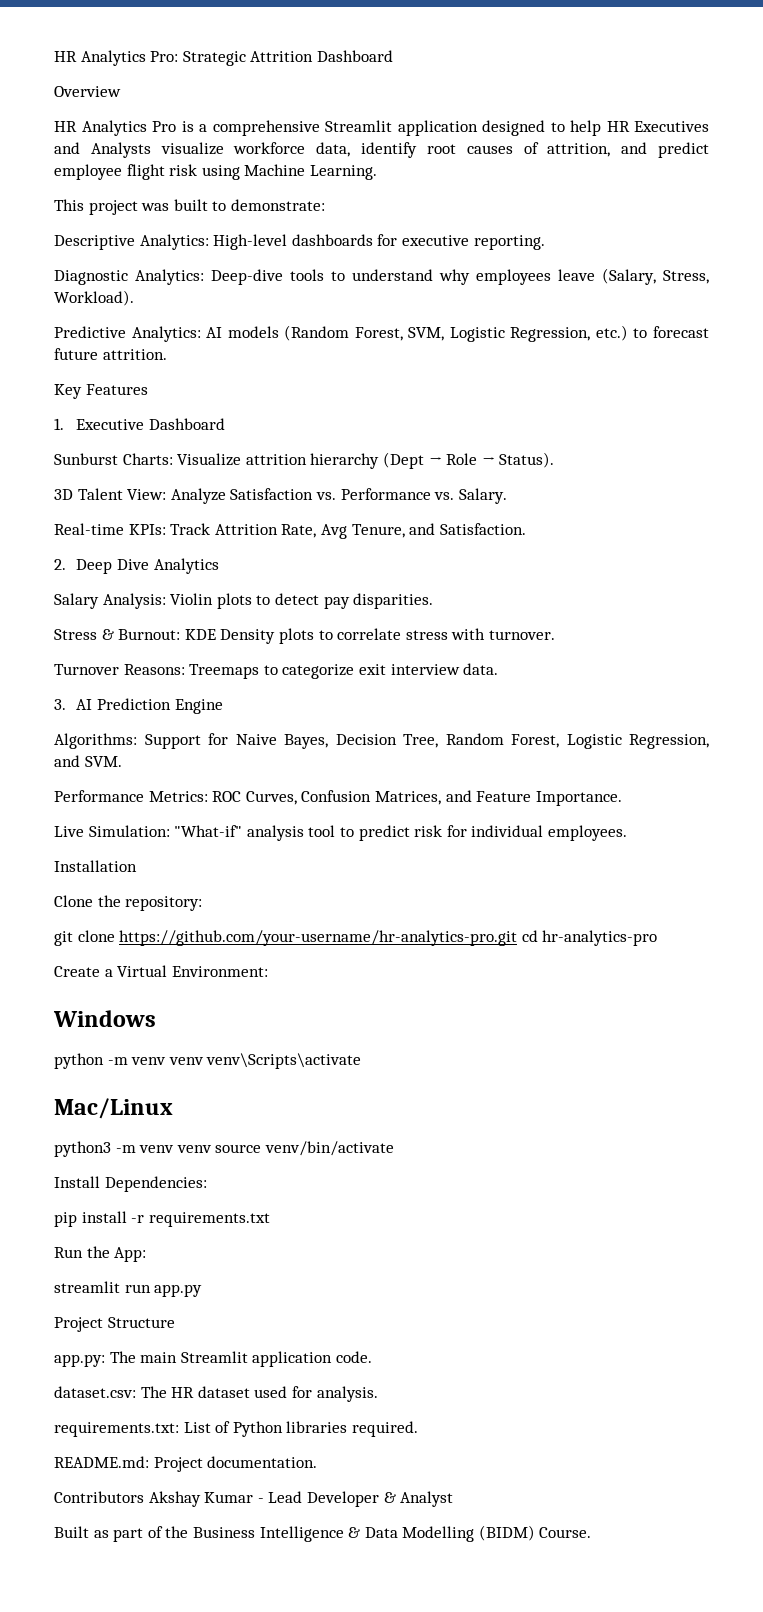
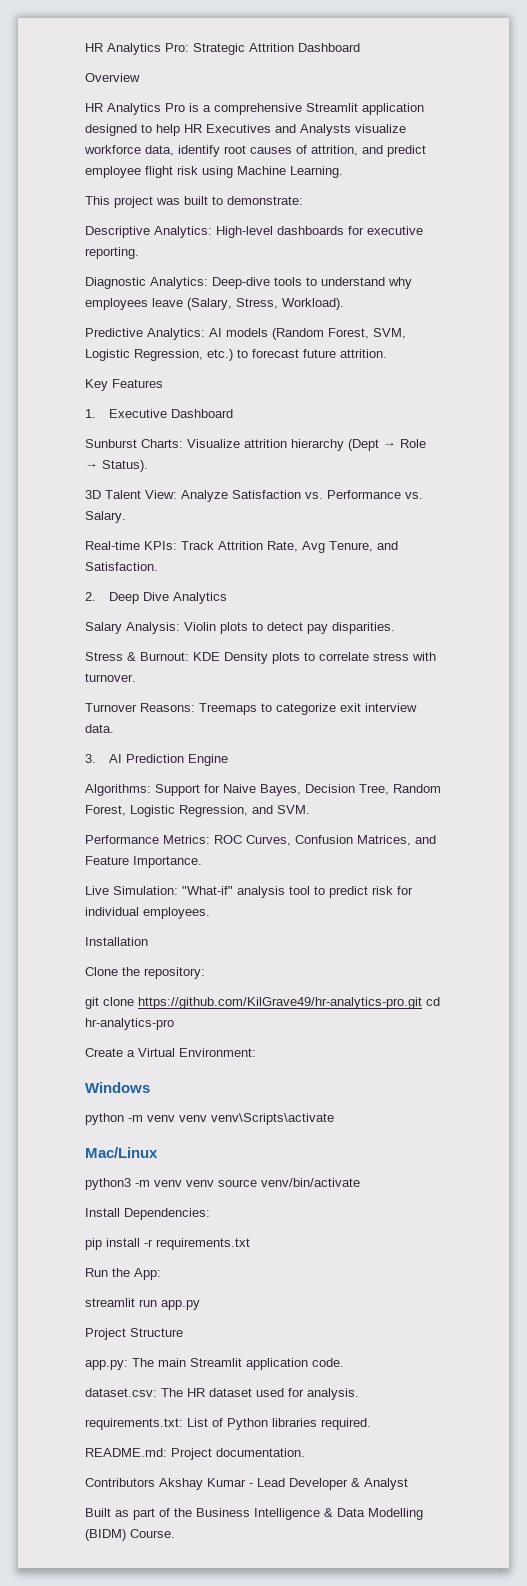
[119,930,518,946] https://github.com/your-username/hr-analytics-pro.git -> [138,997,422,1009] https://github.com/KilGrave49/hr-analytics-pro.git

